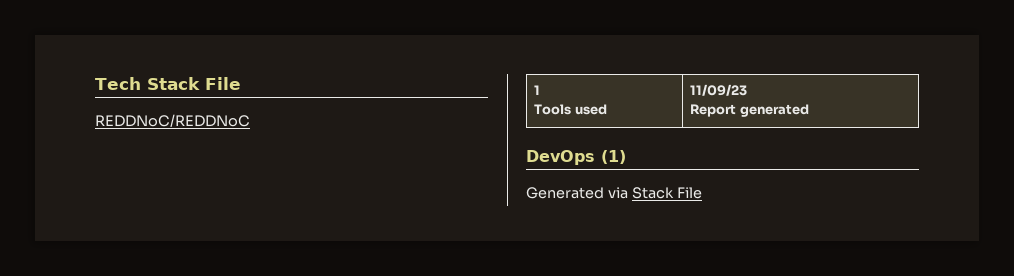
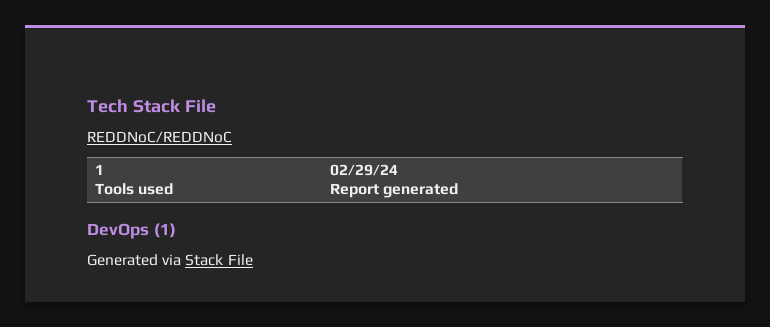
[690,84,748,96] 11/09/23 -> [329,164,398,176] 02/29/24

